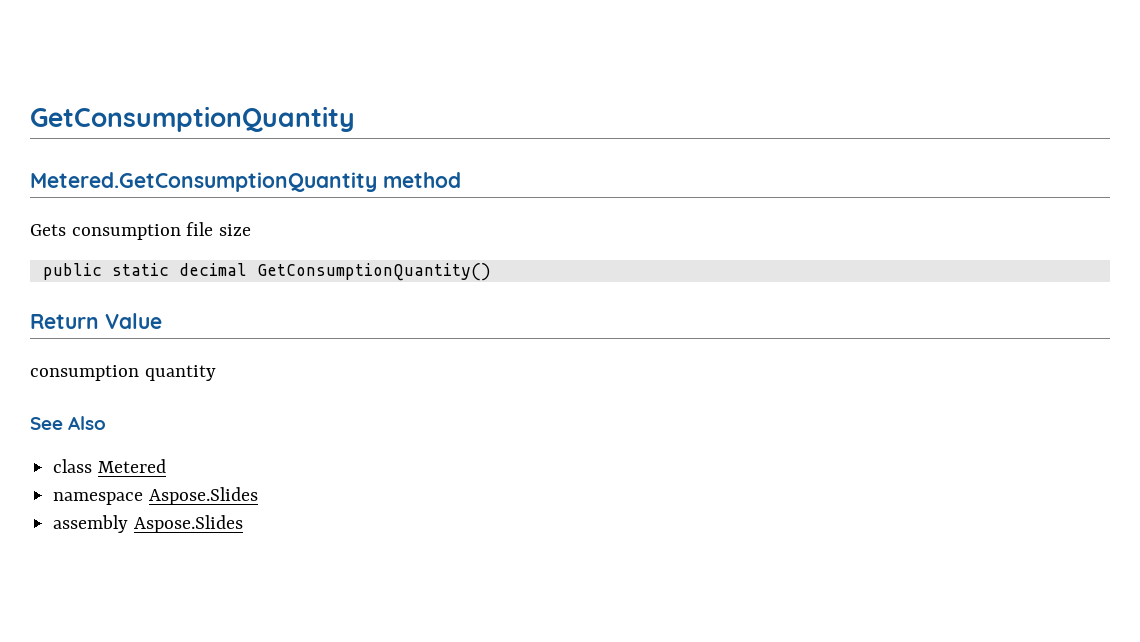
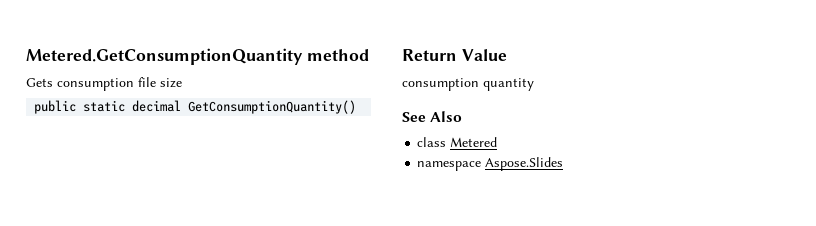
[30,106,355,132] GetConsumptionQuantity // -> (26, 56) none
[53,515,243,533] // assembly Aspose.Slides -> (564, 164) none

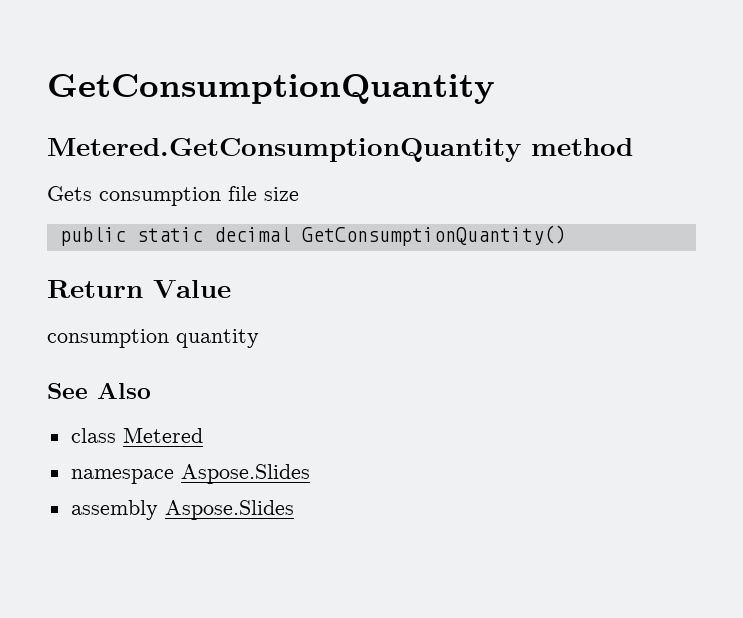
(26, 56) none -> [47,74,495,104] GetConsumptionQuantity //
(564, 164) none -> [70,500,294,520] // assembly Aspose.Slides

